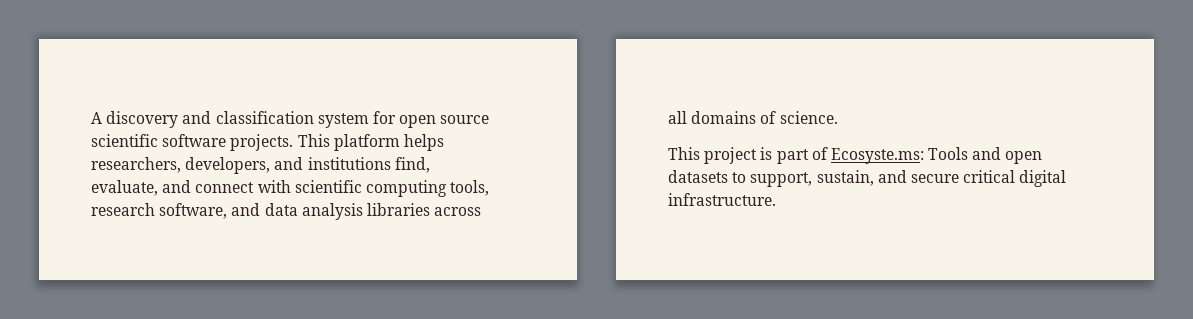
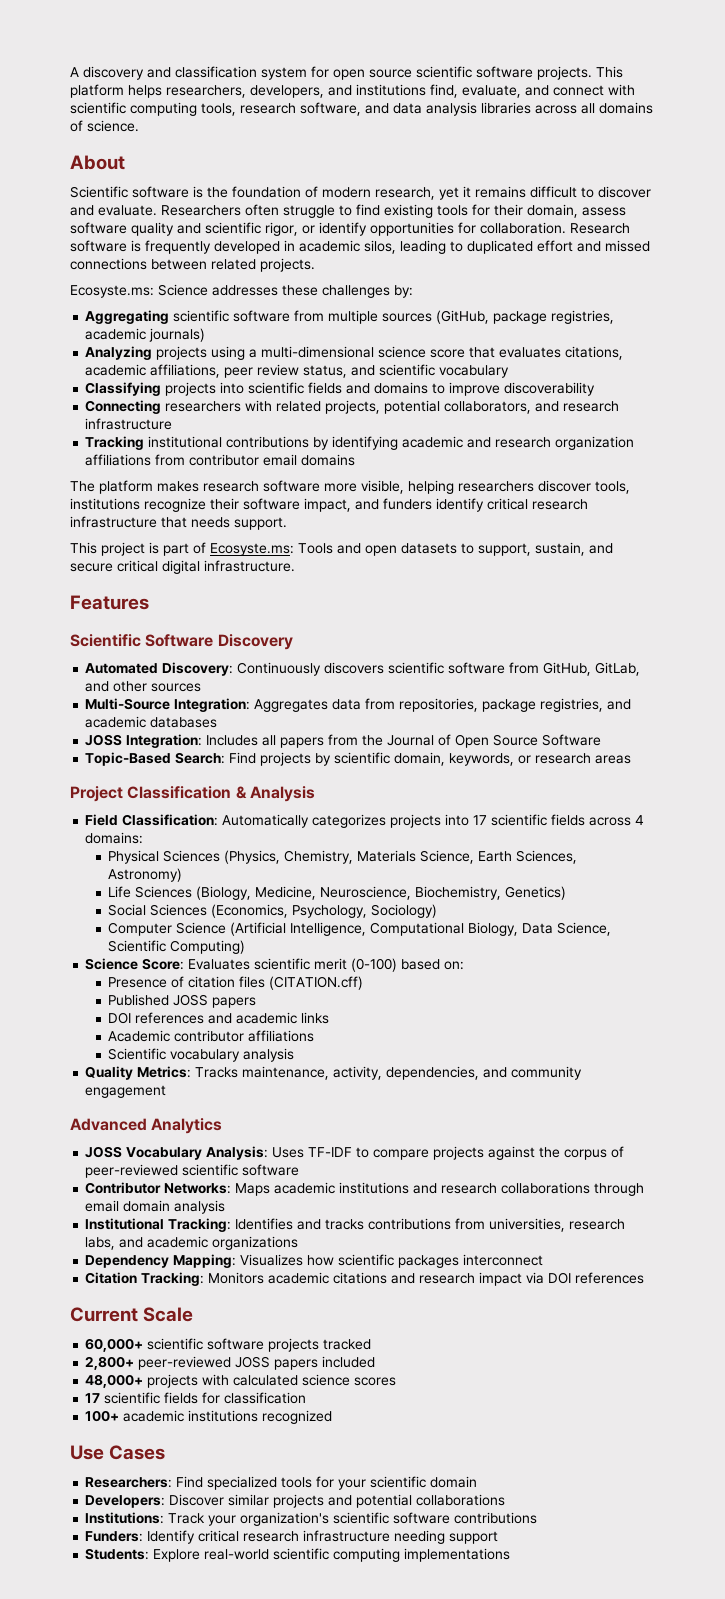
(838, 117) none -> [70,155,125,170] [70,186,651,200] [70,204,626,218] [70,222,630,236] [70,240,650,254] [70,258,315,272] [70,284,413,298] [85,310,615,324] [85,328,206,342] [85,346,624,360] [85,364,510,378] [85,382,596,396] [85,400,620,414] [85,418,173,430] [85,436,635,450] [85,454,356,466] [70,480,630,494] [70,498,588,512] [70,516,287,530] // About // Scientific software is the foundation of modern research, yet it remains difficult to discover and evaluate. Researchers often struggle to find existing tools for their domain, assess software quality and scientific rigor, or identify opportunities for collaboration. Research software is frequently developed in academic silos, leading to duplicated effort and missed connections between related projects. // Ecosyste.ms: Science addresses these challenges by: // Aggregating scientific software from multiple sources (GitHub, package registries, academic journals) // Analyzing projects using a multi-dimensional science score that evaluates citations, academic affiliations, peer review status, and scientific vocabulary // Classifying projects into scientific fields and domains to improve discoverability // Connecting researchers with related projects, potential collaborators, and research infrastructure // Tracking institutional contributions by identifying academic and research organization affiliations from contributor email domains // The platform makes research software more visible, helping researchers discover tools, institutions recognize their software impact, and funders identify critical research infrastructure that needs support.
(776, 199) none -> [70,595,149,610] [70,634,293,650] [85,662,641,676] [85,681,202,692] [85,698,632,712] [85,716,218,728] [85,734,602,748] [85,752,632,766] [70,786,315,802] [85,814,645,828] [85,832,144,844] [108,850,578,864] [108,868,183,882] [108,886,567,900] [108,904,438,918] [108,922,612,936] [108,940,246,954] [85,958,465,972] [108,976,364,990] [108,994,257,1008] [108,1012,330,1024] [108,1030,315,1042] [108,1048,295,1062] [85,1066,583,1080] [85,1085,167,1098] [70,1118,223,1134] [85,1146,625,1160] [85,1164,300,1178] [85,1182,645,1196] [85,1200,226,1214] [85,1218,626,1232] [85,1236,299,1250] [85,1254,544,1268] [85,1272,645,1286] [70,1307,194,1322] [85,1338,372,1352] [85,1356,376,1370] [85,1374,397,1388] [85,1392,307,1404] [85,1410,333,1424] [70,1445,166,1460] [85,1476,478,1490] [85,1494,506,1508] [85,1512,538,1526] [85,1530,499,1544] [85,1548,511,1562] // Features // Scientific Software Discovery // Automated Discovery: Continuously discovers scientific software from GitHub, GitLab, and other sources // Multi-Source Integration: Aggregates data from repositories, package registries, and academic databases // JOSS Integration: Includes all papers from the Journal of Open Source Software // Topic-Based Search: Find projects by scientific domain, keywords, or research areas // Project Classification & Analysis // Field Classification: Automatically categorizes projects into 17 scientific fields across 4 domains: // Physical Sciences (Physics, Chemistry, Materials Science, Earth Sciences, Astronomy) // Life Sciences (Biology, Medicine, Neuroscience, Biochemistry, Genetics) // Social Sciences (Economics, Psychology, Sociology) // Computer Science (Artificial Intelligence, Computational Biology, Data Science, Scientific Computing) // Science Score: Evaluates scientific merit (0-100) based on: // Presence of citation files (CITATION.cff) // Published JOSS papers // DOI references and academic links // Academic contributor affiliations // Scientific vocabulary analysis // Quality Metrics: Tracks maintenance, activity, dependencies, and community engagement // Advanced Analytics // JOSS Vocabulary Analysis: Uses TF-IDF to compare projects against the corpus of peer-reviewed scientific software // Contributor Networks: Maps academic institutions and research collaborations through email domain analysis // Institutional Tracking: Identifies and tracks contributions from universities, research labs, and academic organizations // Dependency Mapping: Visualizes how scientific packages interconnect // Citation Tracking: Monitors academic citations and research impact via DOI references // Current Scale // 60,000+ scientific software projects tracked // 2,800+ peer-reviewed JOSS papers included // 48,000+ projects with calculated science scores // 17 scientific fields for classification // 100+ academic institutions recognized // Use Cases // Researchers: Find specialized tools for your scientific domain // Developers: Discover similar projects and potential collaborations // Institutions: Track your organization's scientific software contributions // Funders: Identify critical research infrastructure needing support // Students: Explore real-world scientific computing implementations

